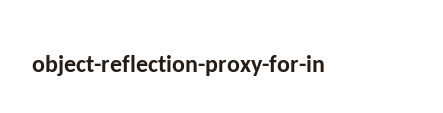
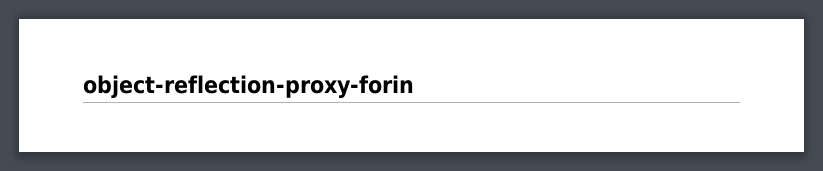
[32,55,325,76] оbject-reflection-proxy-for-in -> [83,75,414,98] оbject-reflection-proxy-forin

